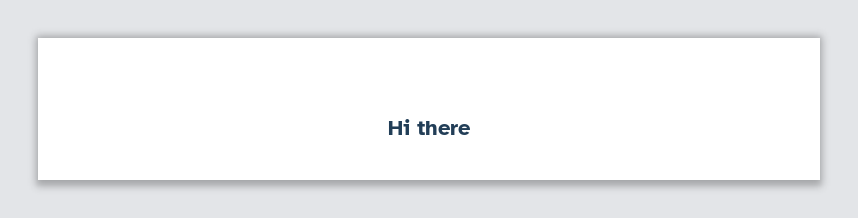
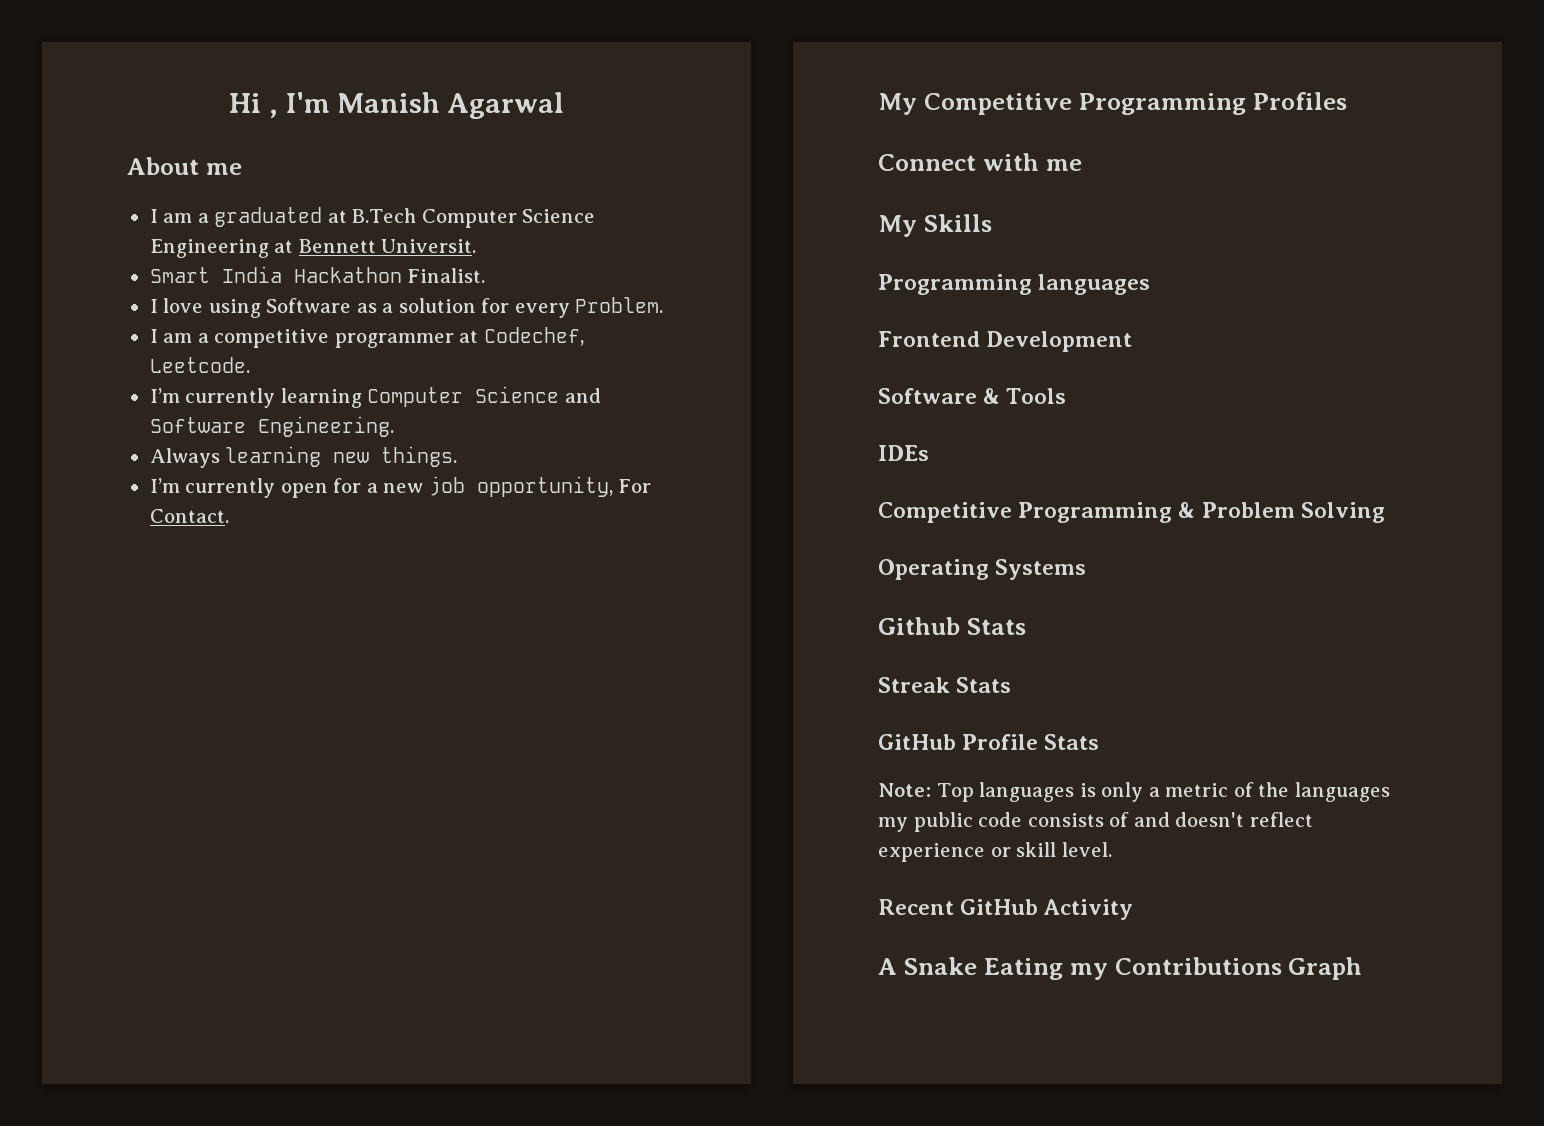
[417,121,471,135] there -> [268,92,565,119] [127,157,242,175] [149,207,596,228] [149,239,477,258] [149,266,486,283] [149,297,664,318] [149,327,584,348] [149,357,250,373] [149,386,601,408] [149,416,394,437] [149,446,458,468] [149,476,652,498] [149,509,229,523] [878,92,1347,115] [878,153,1082,171] [878,214,992,237] [878,274,1151,295] [878,331,1133,352] [878,388,1067,404] [878,445,929,461] [878,502,1385,523] [878,559,1087,580] [878,617,1026,635] [878,677,1012,693] [878,734,1100,750] [878,782,1390,802] [878,812,1313,832] [878,842,1112,862] [878,899,1134,920] [878,957,1363,980] , I'm Manish Agarwal // About me // I am a graduated at B.Tech Computer Science Engineering at Bennett Universit. // Smart India Hackathon Finalist. // I love using Software as a solution for every Problem. // I am a competitive programmer at Codechef, Leetcode. // I’m currently learning Computer Science and Software Engineering. // Always learning new things. // I’m currently open for a new job opportunity, For Contact. // My Competitive Programming Profiles // Connect with me // My Skills // Programming languages // Frontend Development // Software & Tools // IDEs // Competitive Programming & Problem Solving // Operating Systems // Github Stats // Streak Stats // GitHub Profile Stats // Note: Top languages is only a metric of the languages my public code consists of and doesn't reflect experience or skill level. // Recent GitHub Activity // A Snake Eating my Contributions Graph

